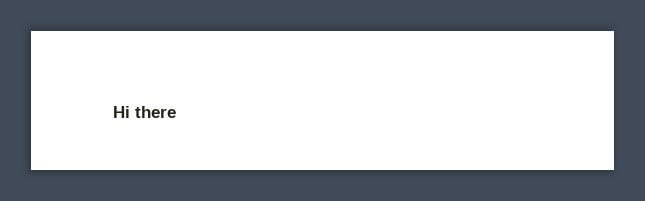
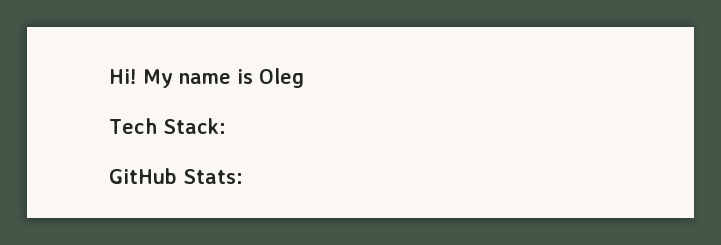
[113,106,176,118] Hi there -> [109,68,304,88] [109,118,226,134] [109,168,243,184] Hi! My name is Oleg // Tech Stack: // GitHub Stats:

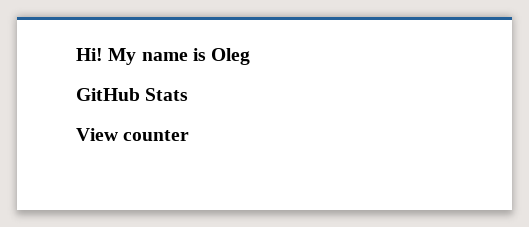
[109,118,226,134] [109,168,243,184] Tech Stack: // GitHub Stats: -> [76,88,189,101] [76,128,190,141] GitHub Stats // View counter

